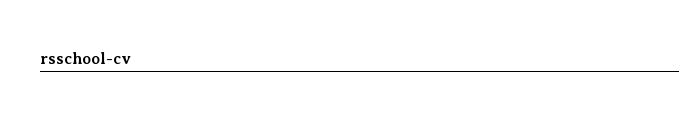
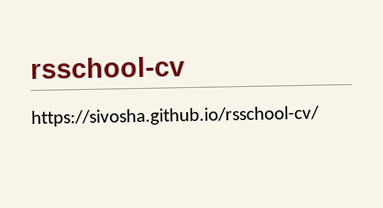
(131, 58) none -> [31,105,320,127] // https://sivosha.github.io/rsschool-cv/

